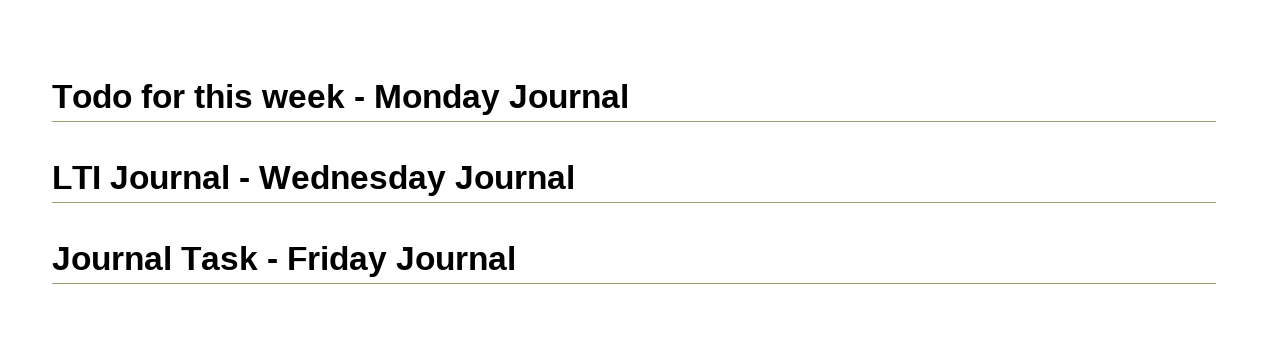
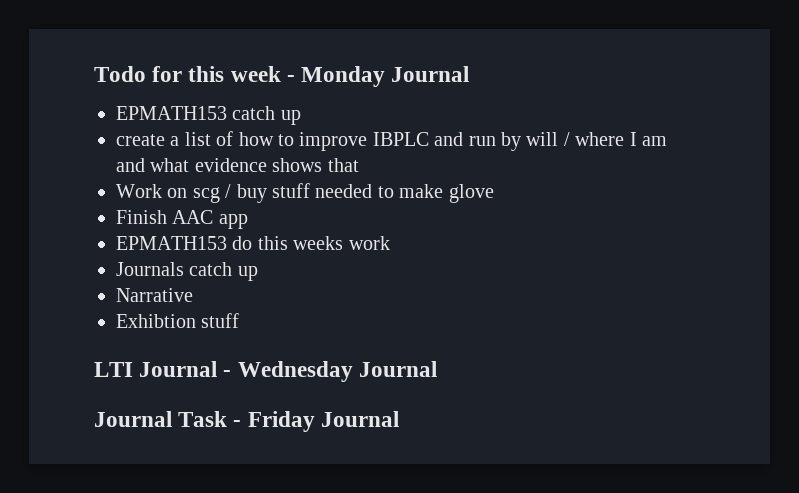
(630, 96) none -> [116,106,301,125] [116,131,667,151] [116,158,359,172] [116,183,494,203] [116,210,248,229] [116,236,390,250] [116,262,258,281] [116,288,193,302] [116,313,240,328] // EPMATH153 catch up // create a list of how to improve IBPLC and run by will / where I am and what evidence shows that // Work on scg / buy stuff needed to make glove // Finish AAC app // EPMATH153 do this weeks work // Journals catch up // Narrative // Exhibtion stuff

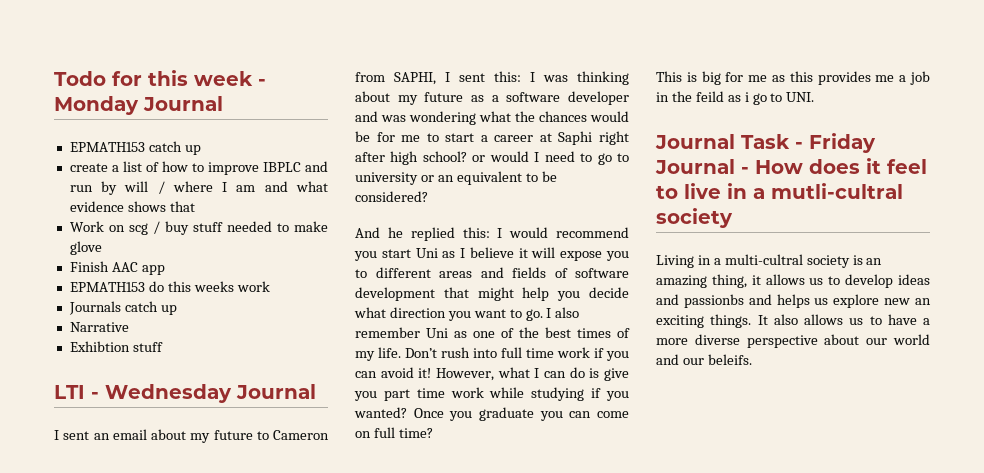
[139,361,218,377] Journal -> (85, 392) none
(437, 369) none -> [54,429,329,443] [355,71,629,85] [355,91,629,105] [355,111,629,125] [355,131,629,145] [355,151,629,165] [355,171,557,185] [355,191,428,202] [355,227,629,241] [354,247,629,261] [355,267,629,278] [355,287,629,301] [354,307,580,321] [355,327,630,338] [355,347,629,361] [355,367,629,381] [354,387,629,401] [354,407,629,421] [355,427,433,438] [656,71,930,85] [656,91,815,105] // I sent an email about my future to Cameron from SAPHI, I sent this: I was thinking about my future as a software developer and was wondering what the chances would be for me to start a career at Saphi right after high school? or would I need to go to university or an equivalent to be considered? // And he replied this: I would recommend you start Uni as I believe it will expose you to different areas and fields of software development that might help you decide what direction you want to go. I also remember Uni as one of the best times of my life. Don’t rush into full time work if you can avoid it! However, what I can do is give you part time work while studying if you wanted? Once you graduate you can come on full time? // This is big for me as this provides me a job in the feild as i go to UNI.
(399, 419) none -> [741,158,927,174] [656,183,903,199] [656,208,733,228] [656,254,883,268] [656,274,930,288] [656,294,931,308] [656,314,930,328] [656,334,930,348] [656,354,752,365] - How does it feel to live in a mutli-cultral society // Living in a multi-cultral society is an amazing thing, it allows us to develop ideas and passionbs and helps us explore new an exciting things. It also allows us to have a more diverse perspective about our world and our beleifs.

